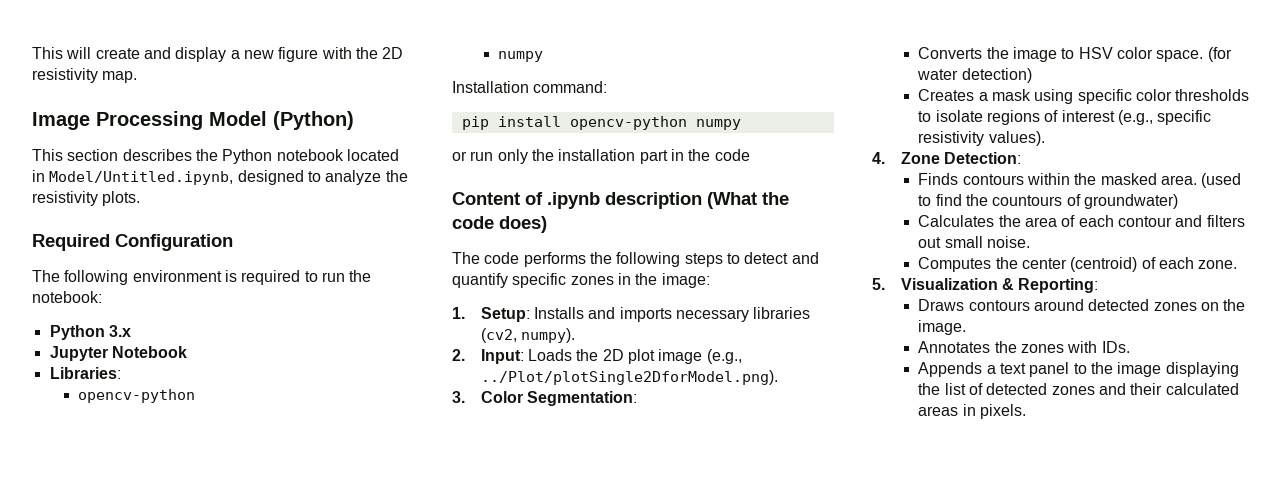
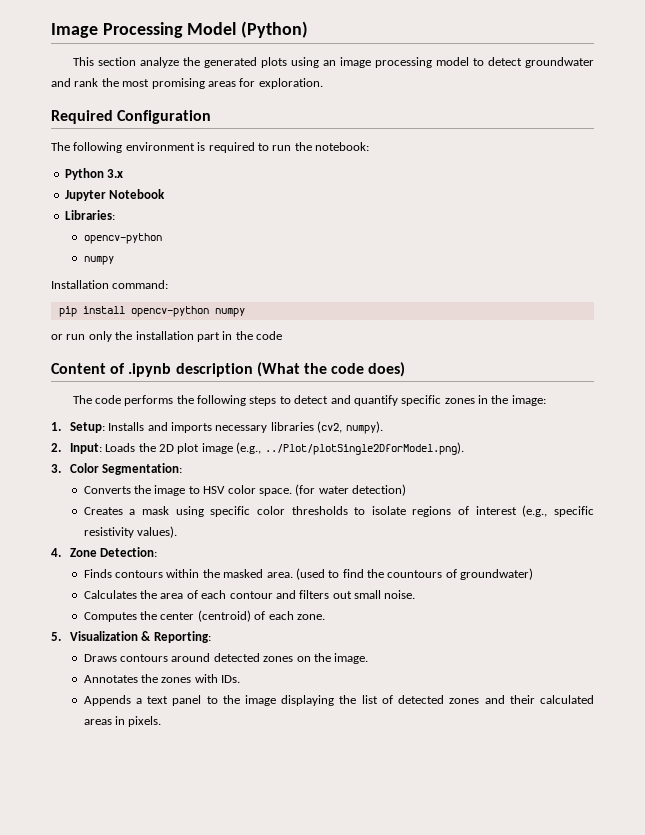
[32,47,404,62] [32,68,138,83] This will create and display a new figure with the 2D resistivity map. // -> (51, 30) none
[122,149,399,164] [32,170,408,185] [32,191,141,206] describes the Python notebook located in Model/Untitled.ipynb, designed to analyze the resistivity plots. -> [139,57,594,68] [51,78,323,89] analyze the generated plots using an image processing model to detect groundwater and rank the most promising areas for exploration.

